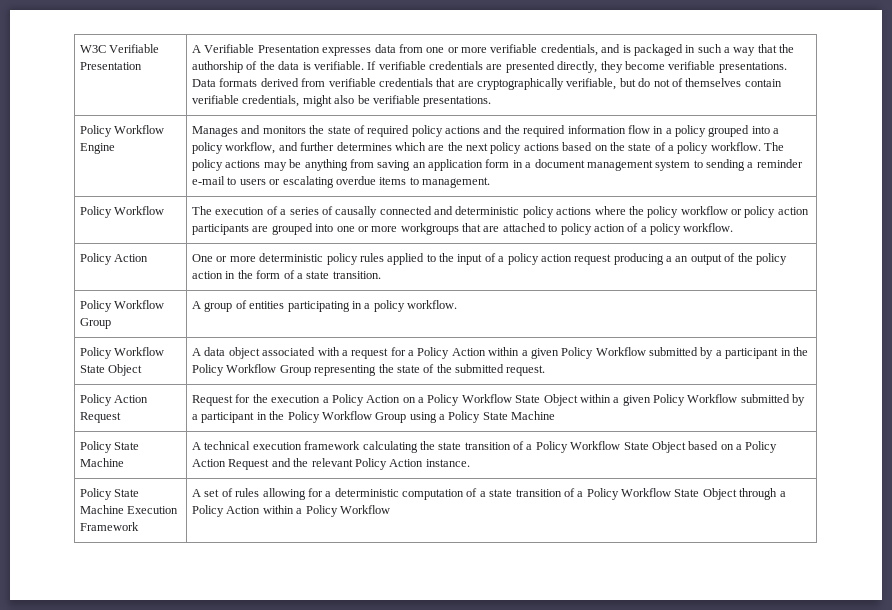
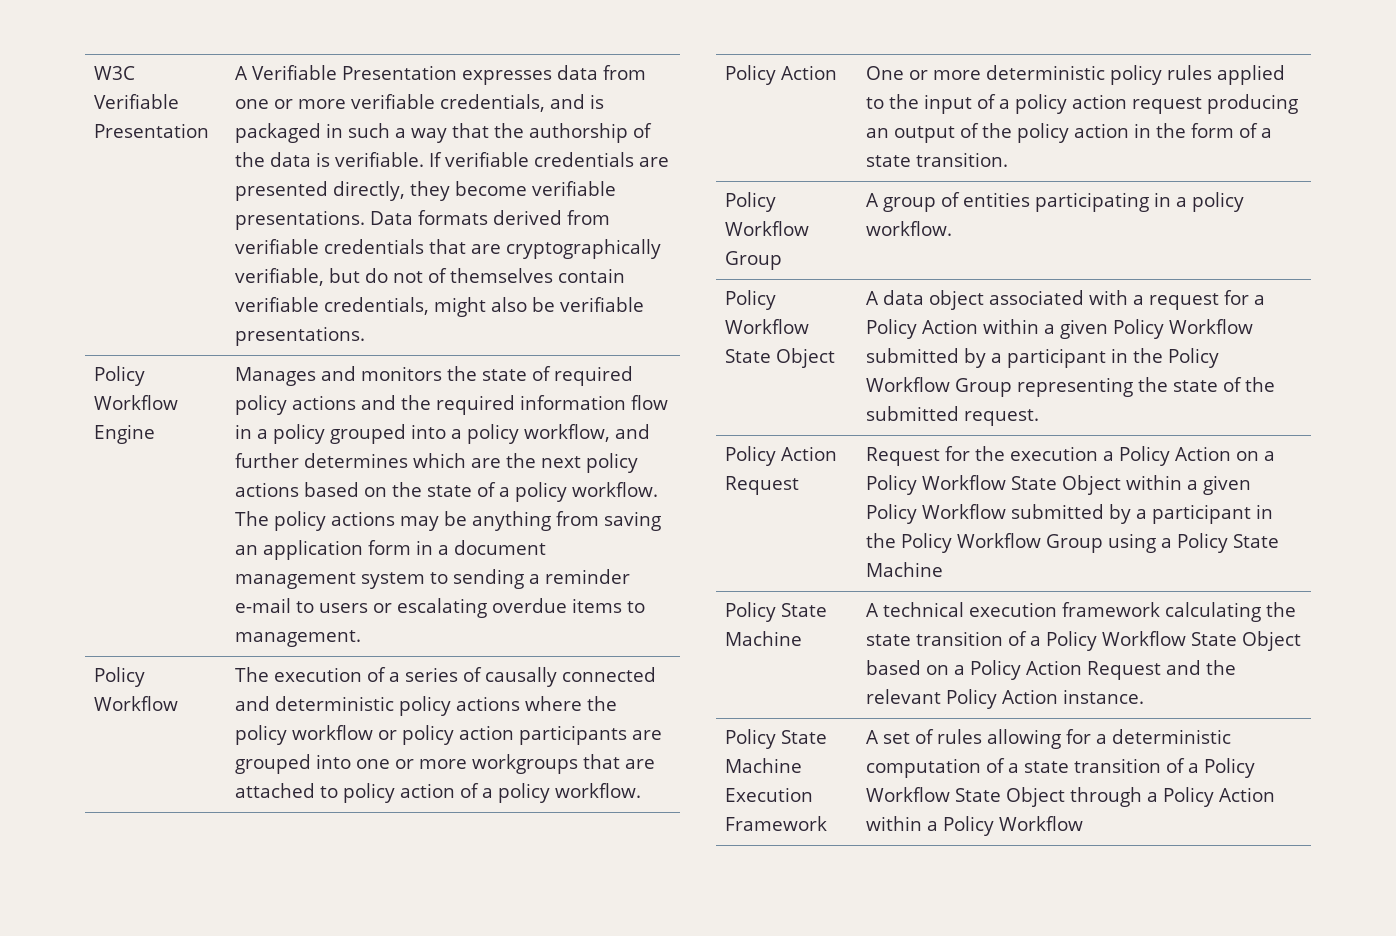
[666,256,673,262] a -> (1298, 104) none

